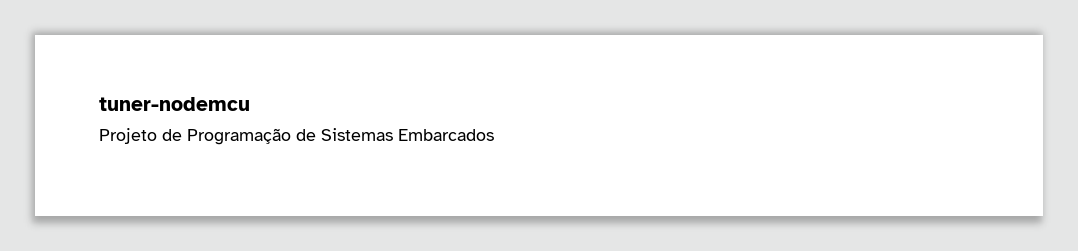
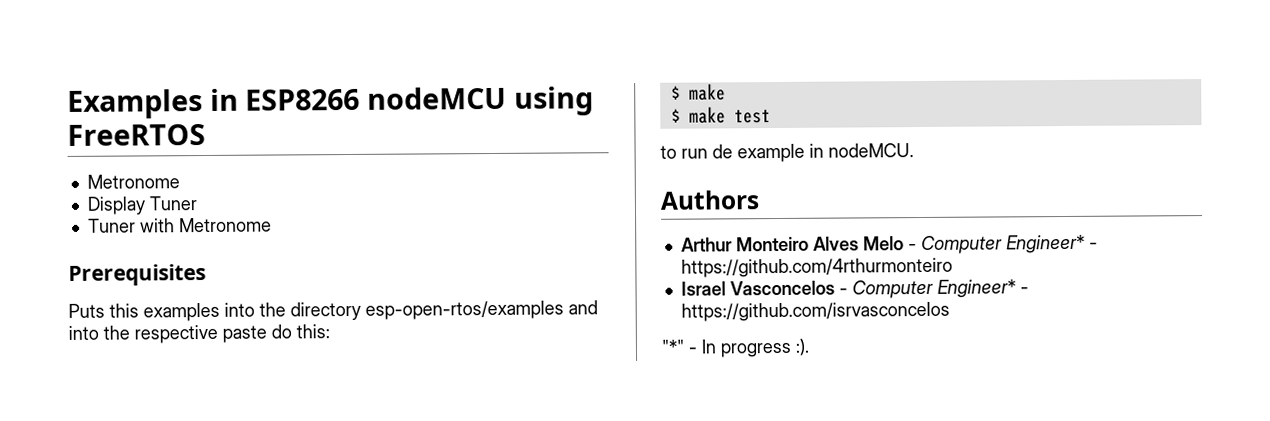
[99,97,250,111] [99,128,494,145] tuner-nodemcu // Projeto de Programação de Sistemas Embarcados -> [67,86,594,119] [67,123,206,146] [86,174,180,189] [86,196,197,215] [87,217,272,233] [68,264,206,286] [68,300,598,322] [68,324,330,344] [670,83,726,101] [670,106,771,124] [660,143,914,163] [660,190,759,210] [680,234,1098,255] [680,257,953,278] [680,279,1029,299] [680,301,950,322] [661,338,810,358] Examples in ESP8266 nodeMCU using FreeRTOS // Metronome // Display Tuner // Tuner with Metronome // Prerequisites // Puts this examples into the directory esp-open-rtos/examples and into the respective paste do this: // $ make // $ make test // to run de example in nodeMCU. // Authors // Arthur Monteiro Alves Melo - Computer Engineer* - https://github.com/4rthurmonteiro // Israel Vasconcelos - Computer Engineer* - https://github.com/isrvasconcelos // "*" - In progress :).

